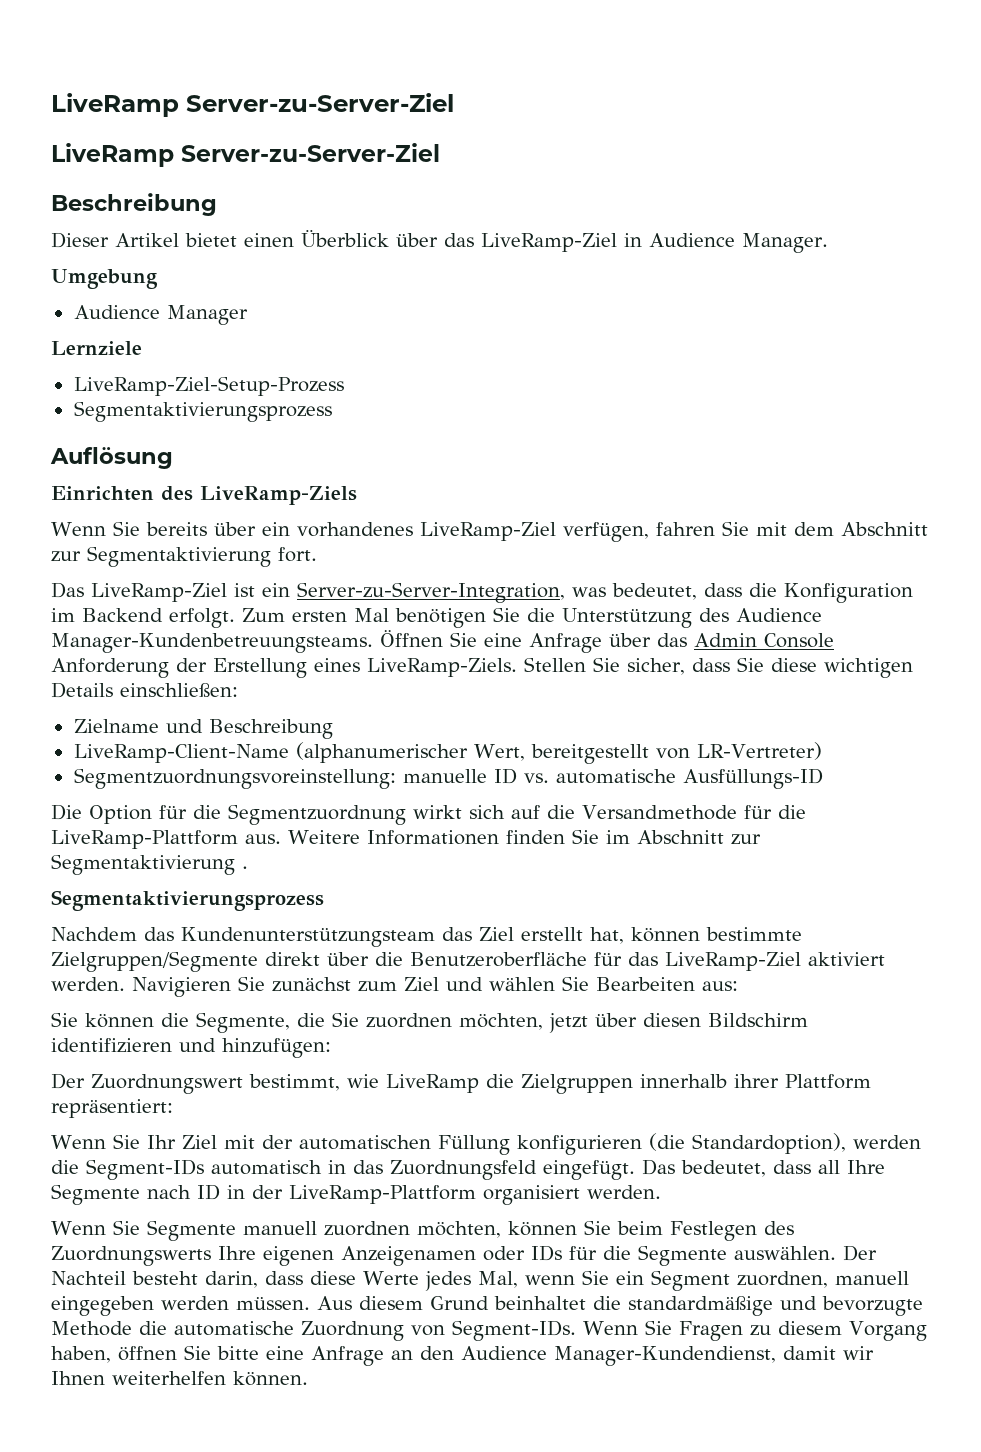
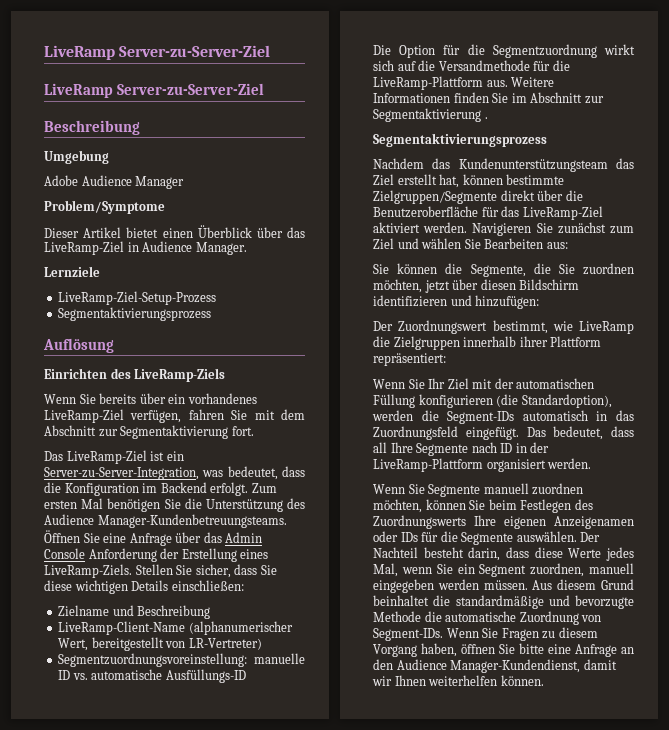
(217, 204) none -> [44,150,109,164] [44,175,185,189] [44,200,165,214] // Umgebung // Adobe Audience Manager // Problem/Symptome
[51,269,158,289] [73,305,248,325] // Umgebung // Audience Manager -> (247, 248) none

